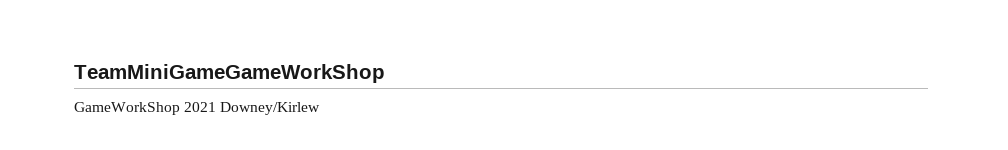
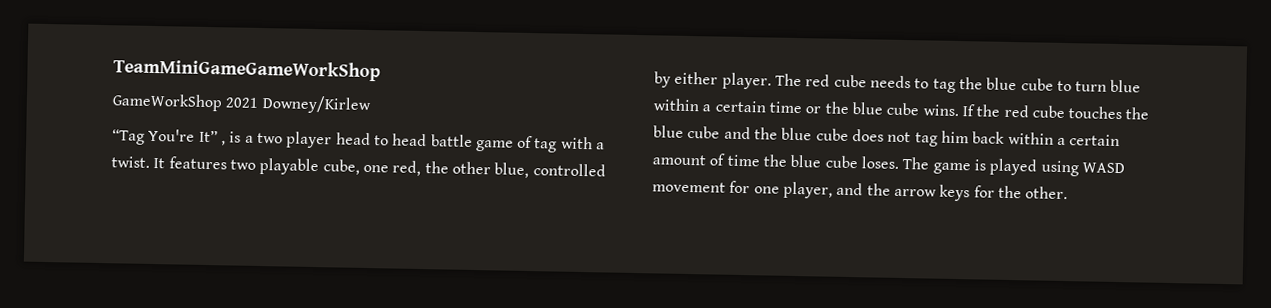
(321, 108) none -> [112,128,606,153] [111,156,606,179] [654,71,1142,93] [653,98,1150,120] [653,125,1121,147] [652,153,1125,177] [652,180,1069,202] // “Tag You're It” , is a two player head to head battle game of tag with a twist. It features two playable cube, one red, the other blue, controlled by either player. The red cube needs to tag the blue cube to turn blue within a certain time or the blue cube wins. If the red cube touches the blue cube and the blue cube does not tag him back within a certain amount of time the blue cube loses. The game is played using WASD movement for one player, and the arrow keys for the other.

